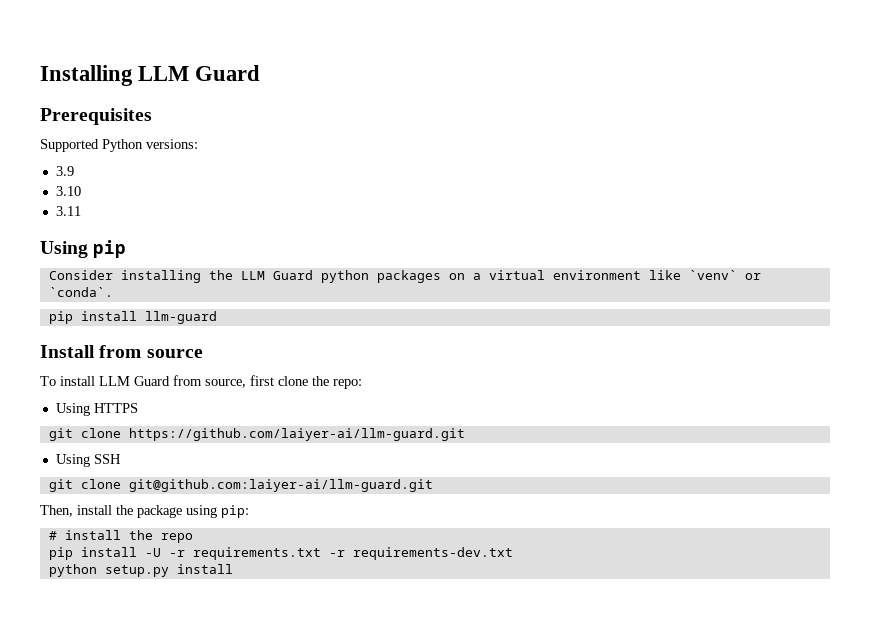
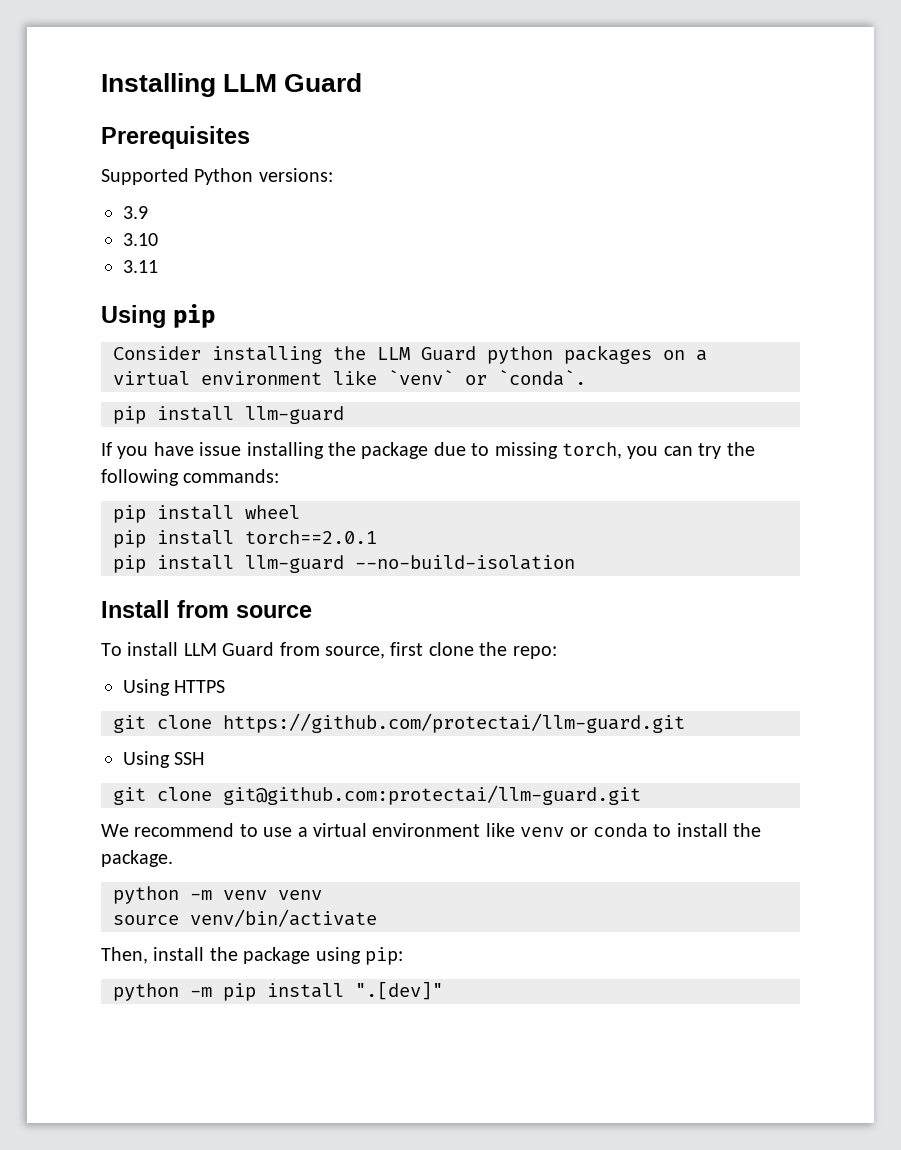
(217, 317) none -> [101,442,755,459] [101,469,280,486] [113,505,300,523] [113,530,377,548] [113,555,575,573] // If you have issue installing the package due to missing torch, you can try the following commands: // pip install wheel // pip install torch==2.0.1 // pip install llm-guard --no-build-isolation
[128,428,465,441] https://github.com/laiyer-ai/llm-guard.git -> [223,713,685,733] https://github.com/protectai/llm-guard.git
[128,479,433,492] git@github.com:laiyer-ai/llm-guard.git -> [223,785,641,805] [101,823,762,838] [101,850,173,867] [113,886,322,904] [113,909,377,927] git@github.com:protectai/llm-guard.git // We recommend to use a virtual environment like venv or conda to install the package. // python -m venv venv // source venv/bin/activate
[48,530,193,543] [48,547,513,560] [48,564,233,577] # install the repo // pip install -U -r requirements.txt -r requirements-dev.txt // python setup.py install -> [113,981,443,1001] python -m pip install ".[dev]"

